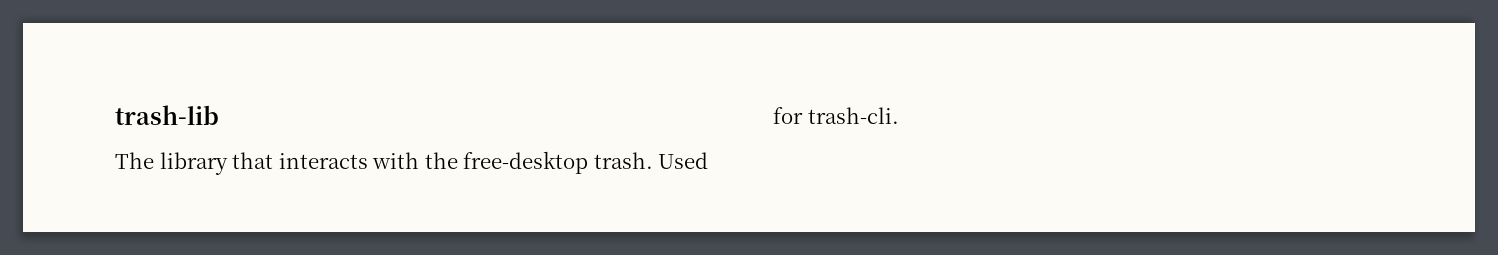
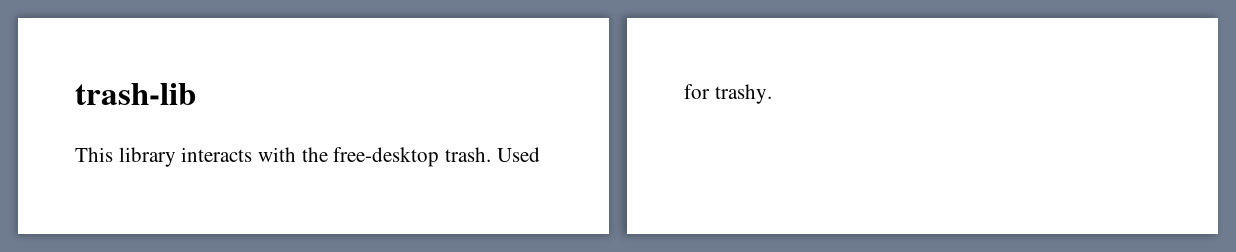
[115,152,274,175] The library that -> [75,147,176,167] This library
[807,107,899,124] trash-cli. -> [714,84,772,104] trashy.

